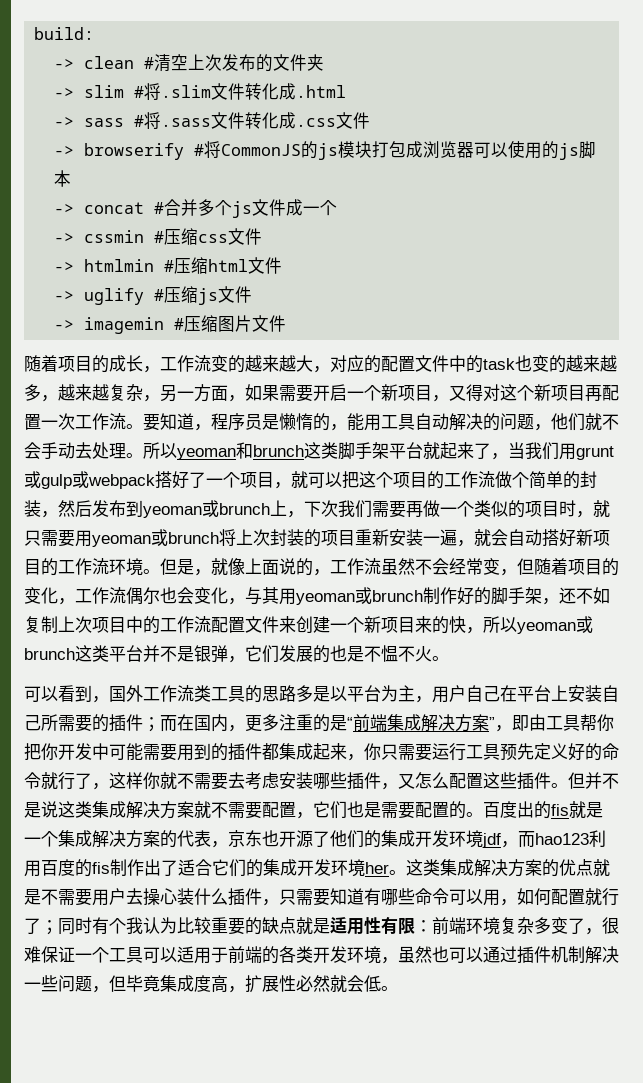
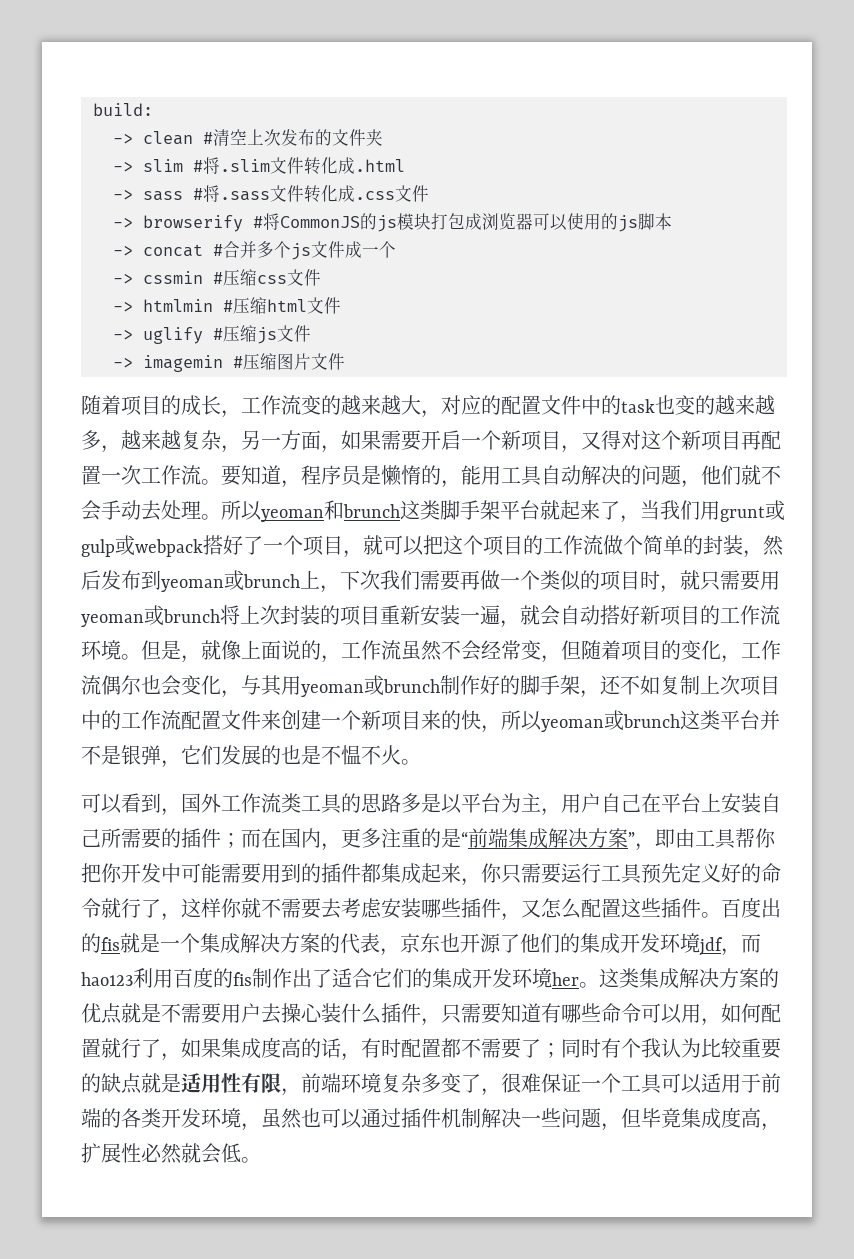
[568,772,619,789] [24,801,483,819] 但并不是说这类集成解决方案就不需要配置，它们也是需要配置的。 -> (721, 915) none
(41, 926) none -> [161,1037,541,1061] ，如果集成度高的话，有时配置都不需要了
[415,920,432,932] ： -> [281,1088,301,1096] ，

